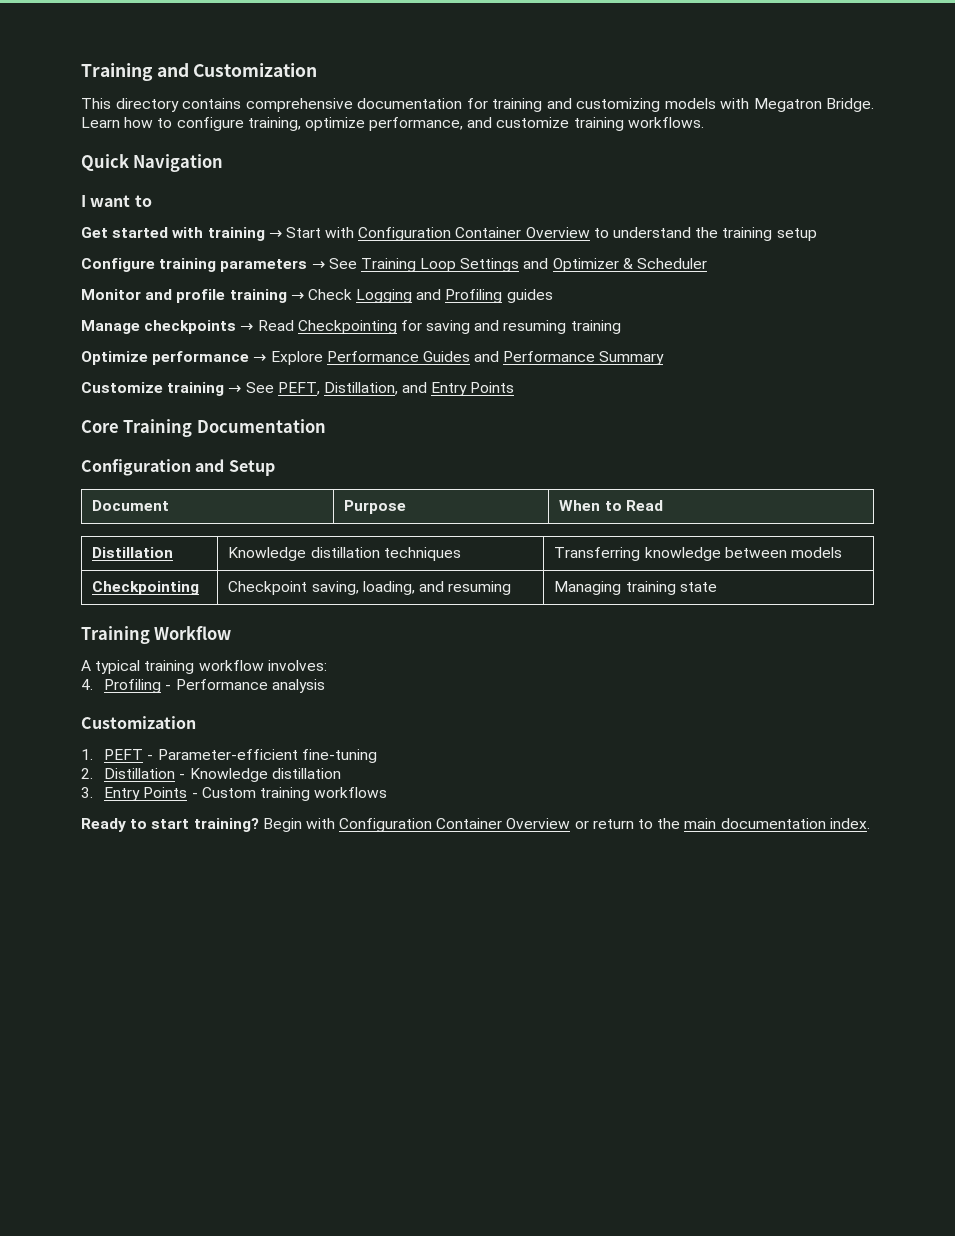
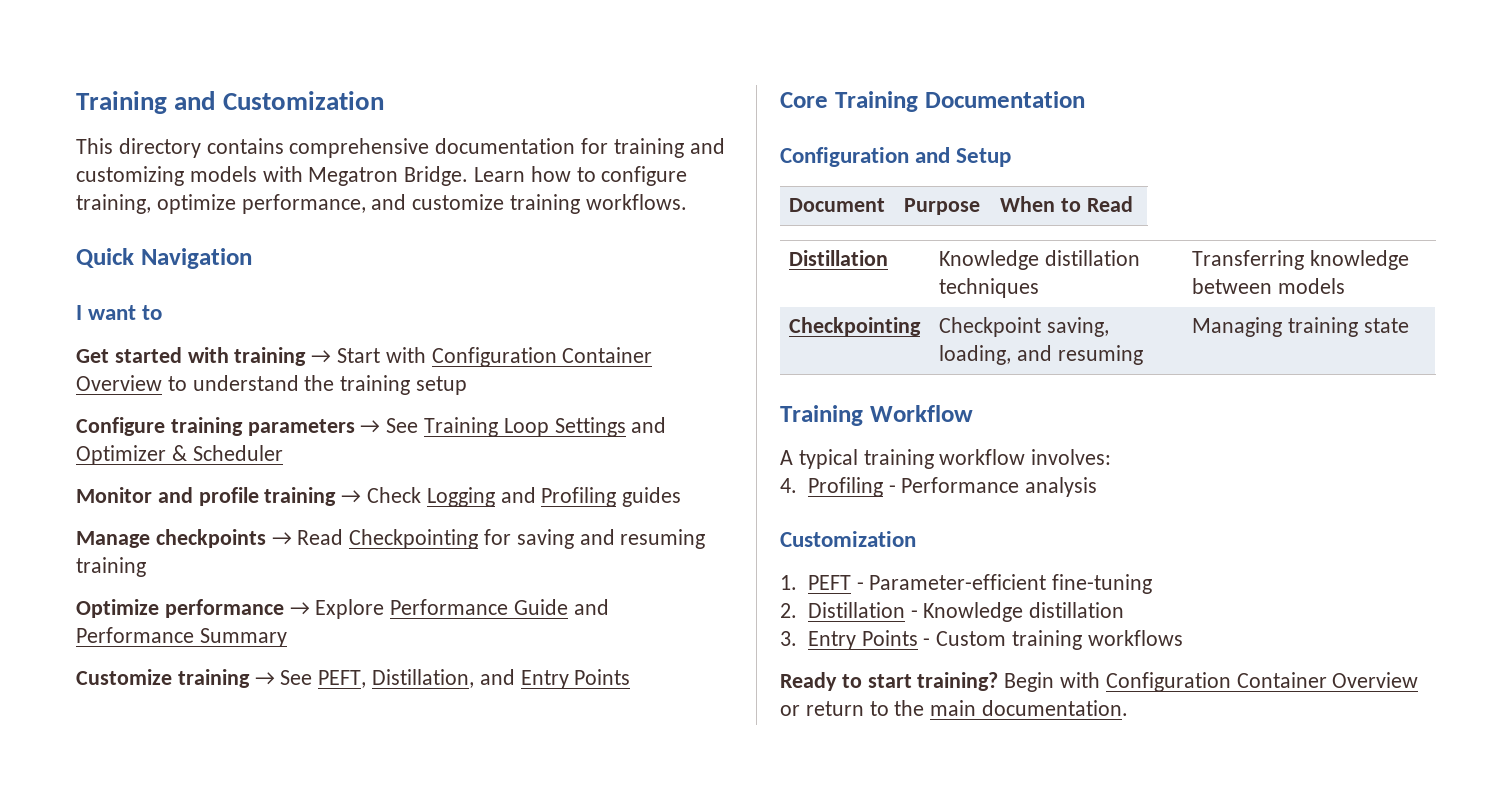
[422,351,470,362] Guides -> [514,599,569,615] Guide
[720,818,870,829] documentation index. -> [982,700,1129,716] documentation.

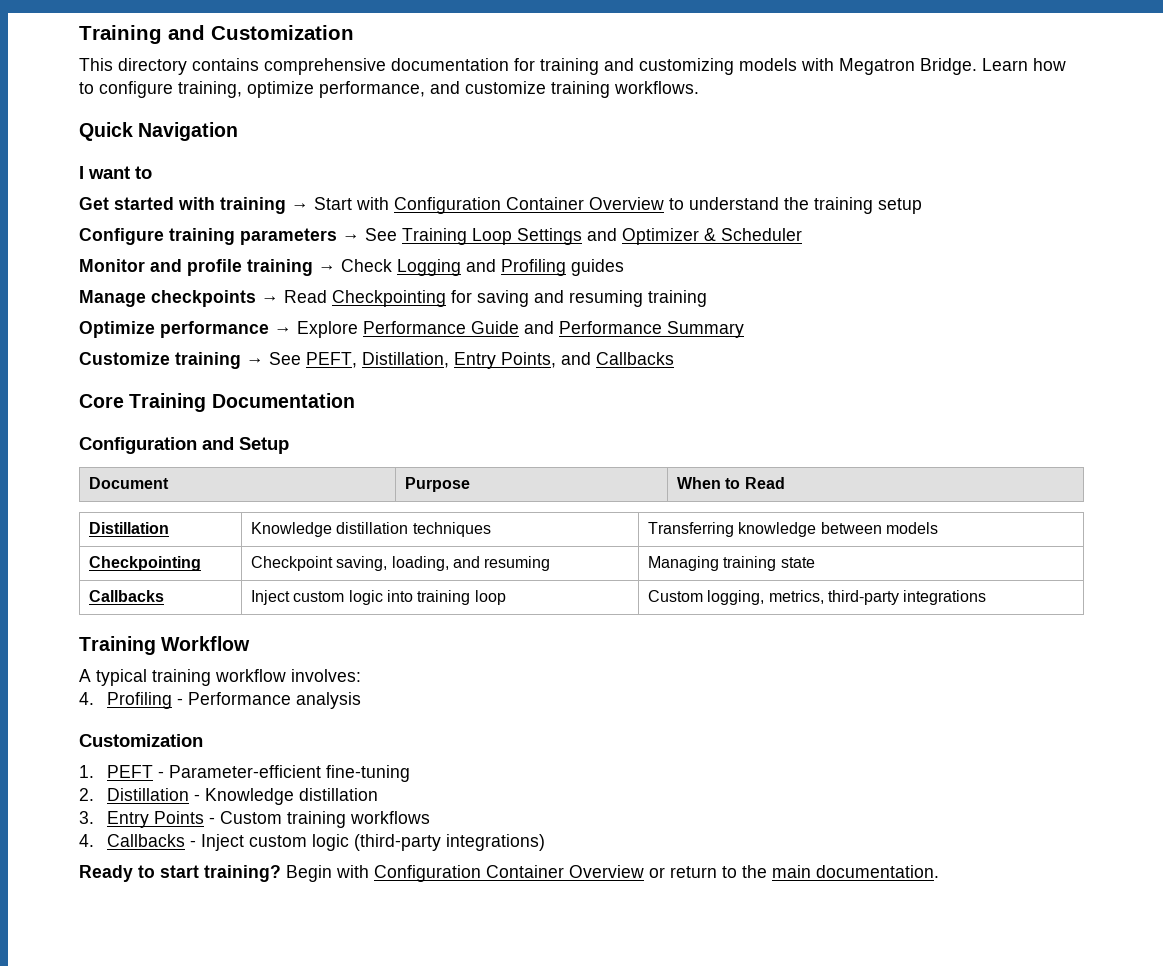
[479,669,631,689] and Entry Points -> [454,352,674,369] Entry Points, and Callbacks
(1409, 325) none -> [89,590,165,602] [251,590,506,605] [648,590,987,605] // Callbacks | Inject custom logic into training loop | Custom logging, metrics, third-party integrations
(1183, 638) none -> [79,834,546,851] // 4. Callbacks - Inject custom logic (third-party integrations)

